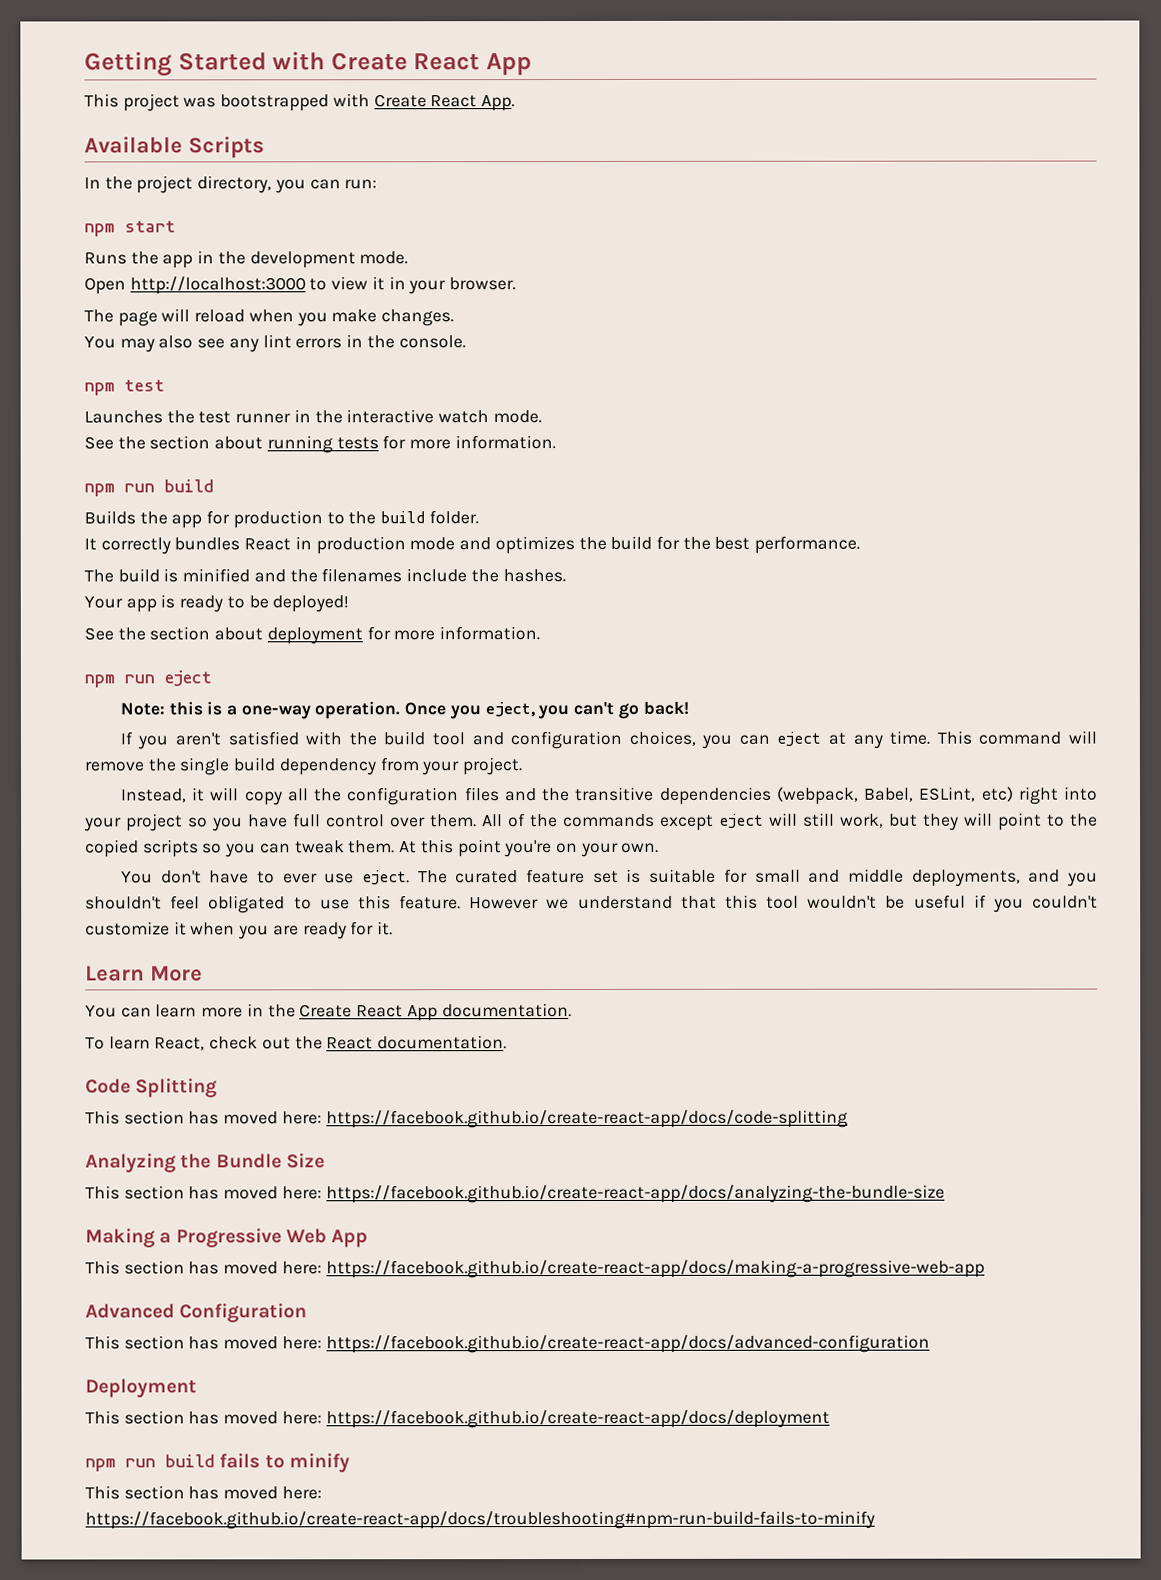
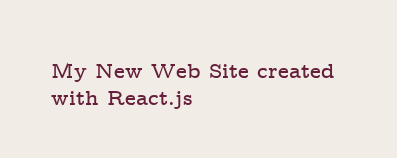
[84,51,533,77] [84,93,516,112] [84,136,265,159] [84,175,378,194] [84,220,176,237] [84,250,409,269] [84,276,517,295] [84,308,455,327] [84,334,466,353] [84,379,165,396] [84,409,542,424] [84,435,556,454] [84,479,214,497] [84,510,479,529] [84,535,861,555] [84,568,566,583] [84,594,350,613] [84,626,541,645] [84,670,212,688] [119,701,689,720] [119,730,1097,750] [84,757,523,776] [119,786,1099,806] [84,812,1098,832] [85,839,660,858] [120,868,1099,887] [85,894,1098,914] [85,921,394,940] [85,965,203,982] [85,1003,572,1022] [85,1035,508,1051] [85,1078,218,1098] [85,1109,848,1129] [85,1153,325,1173] [85,1184,945,1204] [85,1228,369,1248] [85,1259,985,1279] [85,1303,308,1323] [85,1334,930,1354] [85,1378,197,1398] [85,1409,830,1429] [85,1453,350,1473] [85,1485,322,1500] [85,1510,875,1530] Getting Started with Create React App // This project was bootstrapped with Create React App. // Available Scripts // In the project directory, you can run: // npm start // Runs the app in the development mode. // Open http://localhost:3000 to view it in your browser. // The page will reload when you make changes. // You may also see any lint errors in the console. // npm test // Launches the test runner in the interactive watch mode. // See the section about running tests for more information. // npm run build // Builds the app for production to the build folder. // It correctly bundles React in production mode and optimizes the build for the best performance. // The build is minified and the filenames include the hashes. // Your app is ready to be deployed! // See the section about deployment for more information. // npm run eject // Note: this is a one-way operation. Once you eject, you can't go back! // If you aren't satisfied with the build tool and configuration choices, you can eject at any time. This command will remove the single build dependency from your project. // Instead, it will copy all the configuration files and the transitive dependencies (webpack, Babel, ESLint, etc) right into your project so you have full control over them. All of the commands except eject will still work, but they will point to the copied scripts so you can tweak them. At this point you're on your own. // You don't have to ever use eject. The curated feature set is suitable for small and middle deployments, and you shouldn't feel obligated to use this feature. However we understand that this tool wouldn't be useful if you couldn't customize it when you are ready for it. // Learn More // You can learn more in the Create React App documentation. // To learn React, check out the React documentation. // Code Splitting // This section has moved here: https://facebook.github.io/create-react-app/docs/code-splitting // Analyzing the Bundle Size // This section has moved here: https://facebook.github.io/create-react-app/docs/analyzing-the-bundle-size // Making a Progressive Web App // This section has moved here: https://facebook.github.io/create-react-app/docs/making-a-progressive-web-app // Advanced Configuration // This section has moved here: https://facebook.github.io/create-react-app/docs/advanced-configuration // Deployment // This section has moved here: https://facebook.github.io/create-react-app/docs/deployment // npm run build fails to minify // This section has moved here: https://facebook.github.io/create-react-app/docs/troubleshooting#npm-run-build-fails-to-minify -> [51,62,335,82] [51,91,193,109] My New Web Site created with React.js

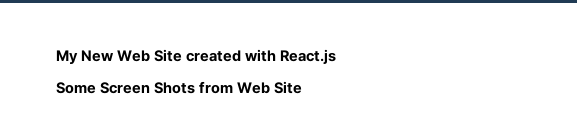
(193, 100) none -> [56,81,303,94] // Some Screen Shots from Web Site

